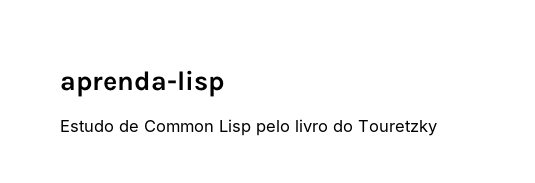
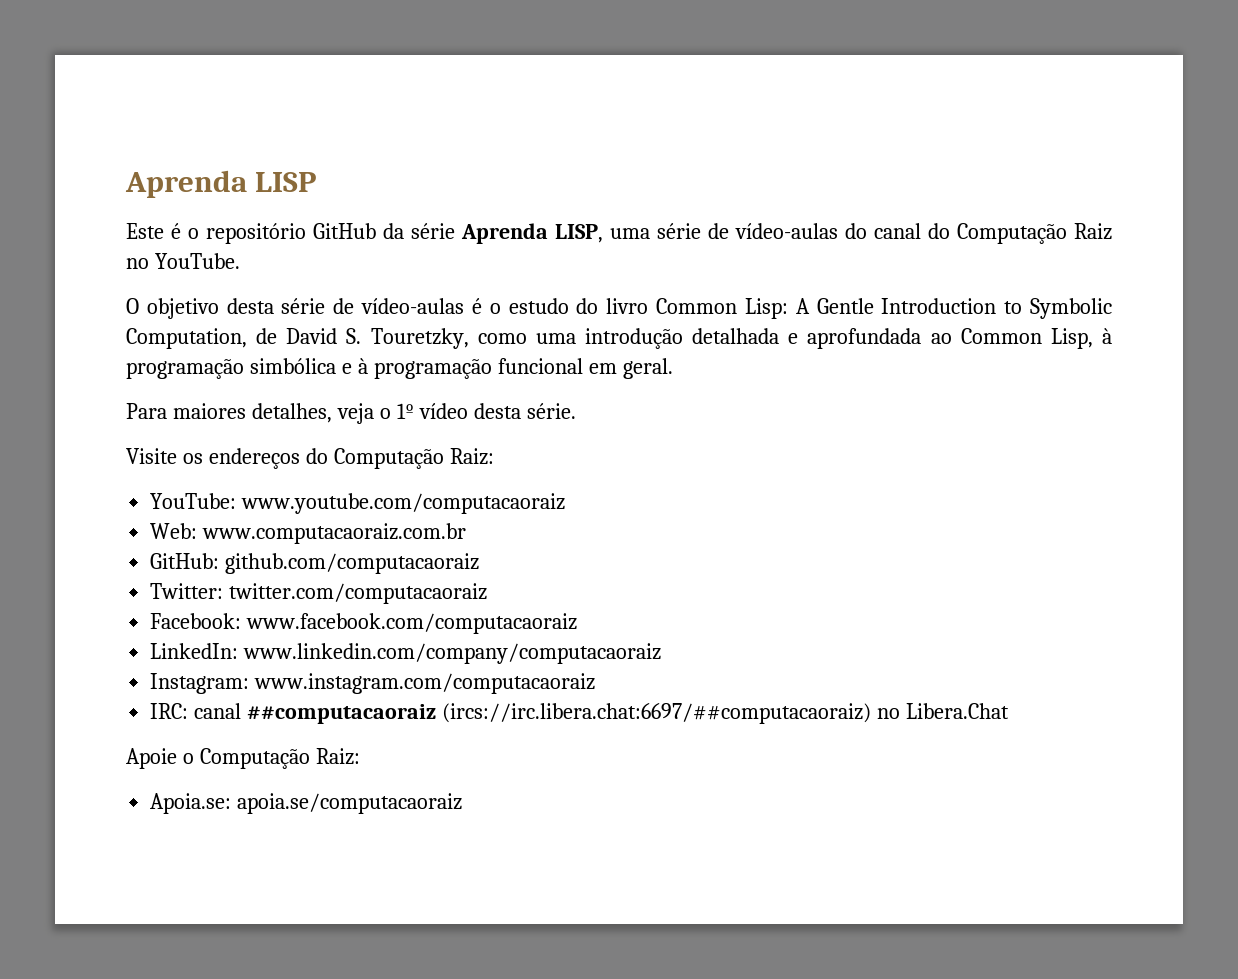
[60,70,224,97] [60,119,437,136] aprenda-lisp // Estudo de Common Lisp pelo livro do Touretzky -> [125,170,317,198] [126,223,1112,244] [126,253,240,269] [126,298,1113,319] [126,328,1112,349] [126,358,673,379] [126,403,576,424] [126,448,494,469] [150,493,566,514] [150,523,467,544] [150,553,480,574] [150,583,488,604] [150,613,578,634] [150,643,662,664] [150,673,596,694] [150,703,1009,724] [126,748,360,769] [150,793,463,814] Aprenda LISP // Este é o repositório GitHub da série Aprenda LISP, uma série de vídeo-aulas do canal do Computação Raiz no YouTube. // O objetivo desta série de vídeo-aulas é o estudo do livro Common Lisp: A Gentle Introduction to Symbolic Computation, de David S. Touretzky, como uma introdução detalhada e aprofundada ao Common Lisp, à programação simbólica e à programação funcional em geral. // Para maiores detalhes, veja o 1º vídeo desta série. // Visite os endereços do Computação Raiz: // YouTube: www.youtube.com/computacaoraiz // Web: www.computacaoraiz.com.br // GitHub: github.com/computacaoraiz // Twitter: twitter.com/computacaoraiz // Facebook: www.facebook.com/computacaoraiz // LinkedIn: www.linkedin.com/company/computacaoraiz // Instagram: www.instagram.com/computacaoraiz // IRC: canal ##computacaoraiz (ircs://irc.libera.chat:6697/##computacaoraiz) no Libera.Chat // Apoie o Computação Raiz: // Apoia.se: apoia.se/computacaoraiz

